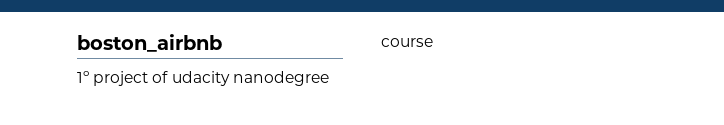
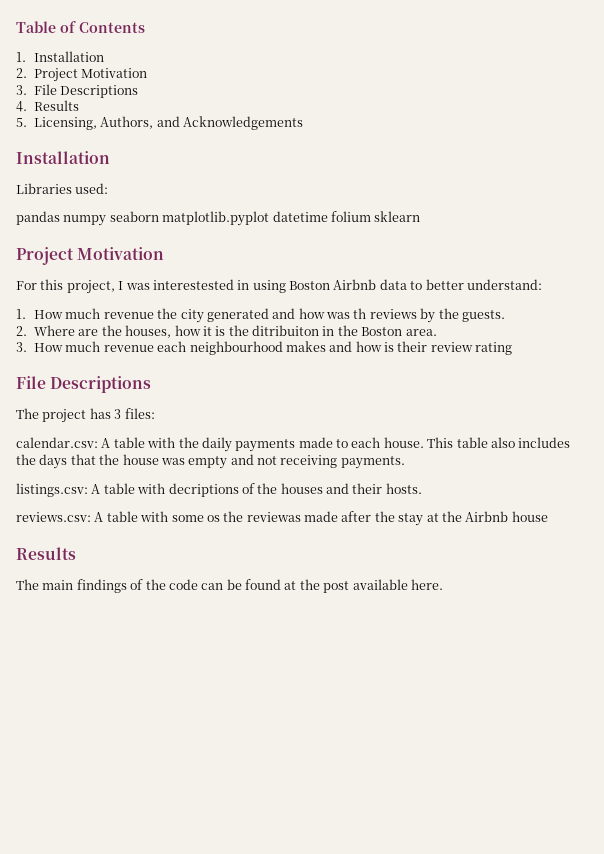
[77,34,222,52] [77,71,329,86] [381,38,433,47] boston_airbnb // 1º project of udacity nanodegree course -> [16,21,145,33] [16,51,105,62] [16,68,148,82] [16,84,139,98] [16,100,80,112] [16,116,304,130] [16,151,110,164] [16,183,109,194] [16,211,421,226] [16,247,165,265] [16,279,542,294] [16,308,505,323] [16,325,437,338] [16,341,513,355] [16,376,152,393] [16,408,155,423] [16,437,571,452] [16,454,405,469] [16,483,422,497] [16,511,548,526] [16,547,76,560] [16,579,443,593] Table of Contents // 1. Installation // 2. Project Motivation // 3. File Descriptions // 4. Results // 5. Licensing, Authors, and Acknowledgements // Installation // Libraries used: // pandas numpy seaborn matplotlib.pyplot datetime folium sklearn // Project Motivation // For this project, I was interestested in using Boston Airbnb data to better understand: // 1. How much revenue the city generated and how was th reviews by the guests. // 2. Where are the houses, how it is the ditribuiton in the Boston area. // 3. How much revenue each neighbourhood makes and how is their review rating // File Descriptions // The project has 3 files: // calendar.csv: A table with the daily payments made to each house. This table also includes the days that the house was empty and not receiving payments. // listings.csv: A table with decriptions of the houses and their hosts. // reviews.csv: A table with some os the reviewas made after the stay at the Airbnb house // Results // The main findings of the code can be found at the post available here.

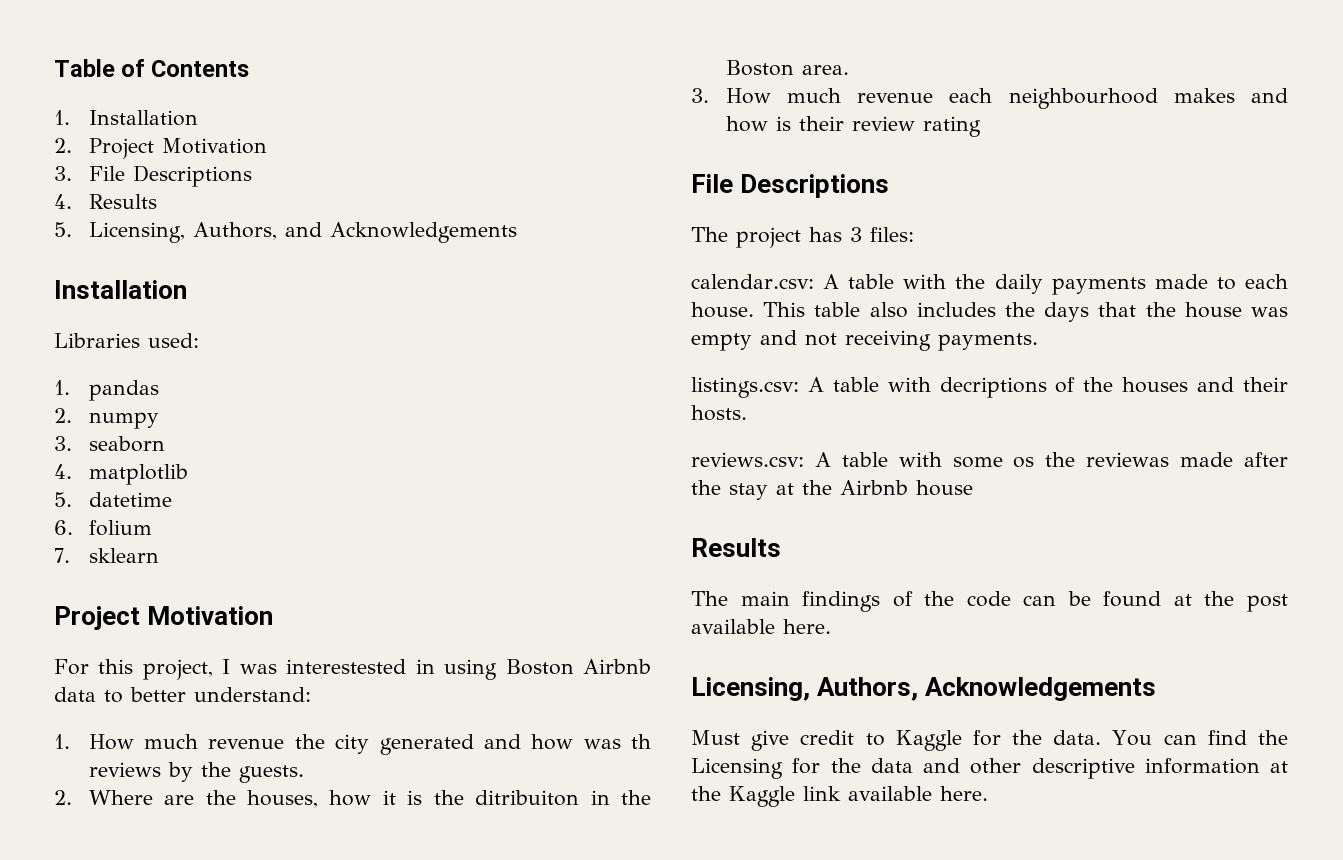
(109, 188) none -> [54,380,70,395] 1.
(60, 218) none -> [54,408,72,423] // 2.
(107, 220) none -> [54,436,72,451] // 3.
[162,211,270,226] matplotlib.pyplot -> [54,464,188,485] [54,492,72,507] // 4. matplotlib // 5.
(328, 216) none -> [54,520,73,535] // 6.
(371, 216) none -> [54,548,70,563] // 7.
(443, 584) none -> [691,677,1157,701] [691,730,1288,751] [691,758,1288,779] [691,786,988,807] // Licensing, Authors, Acknowledgements // Must give credit to Kaggle for the data. You can find the Licensing for the data and other descriptive information at the Kaggle link available here.

